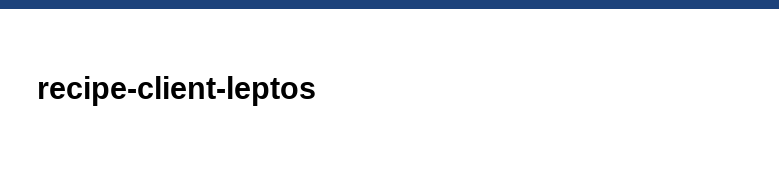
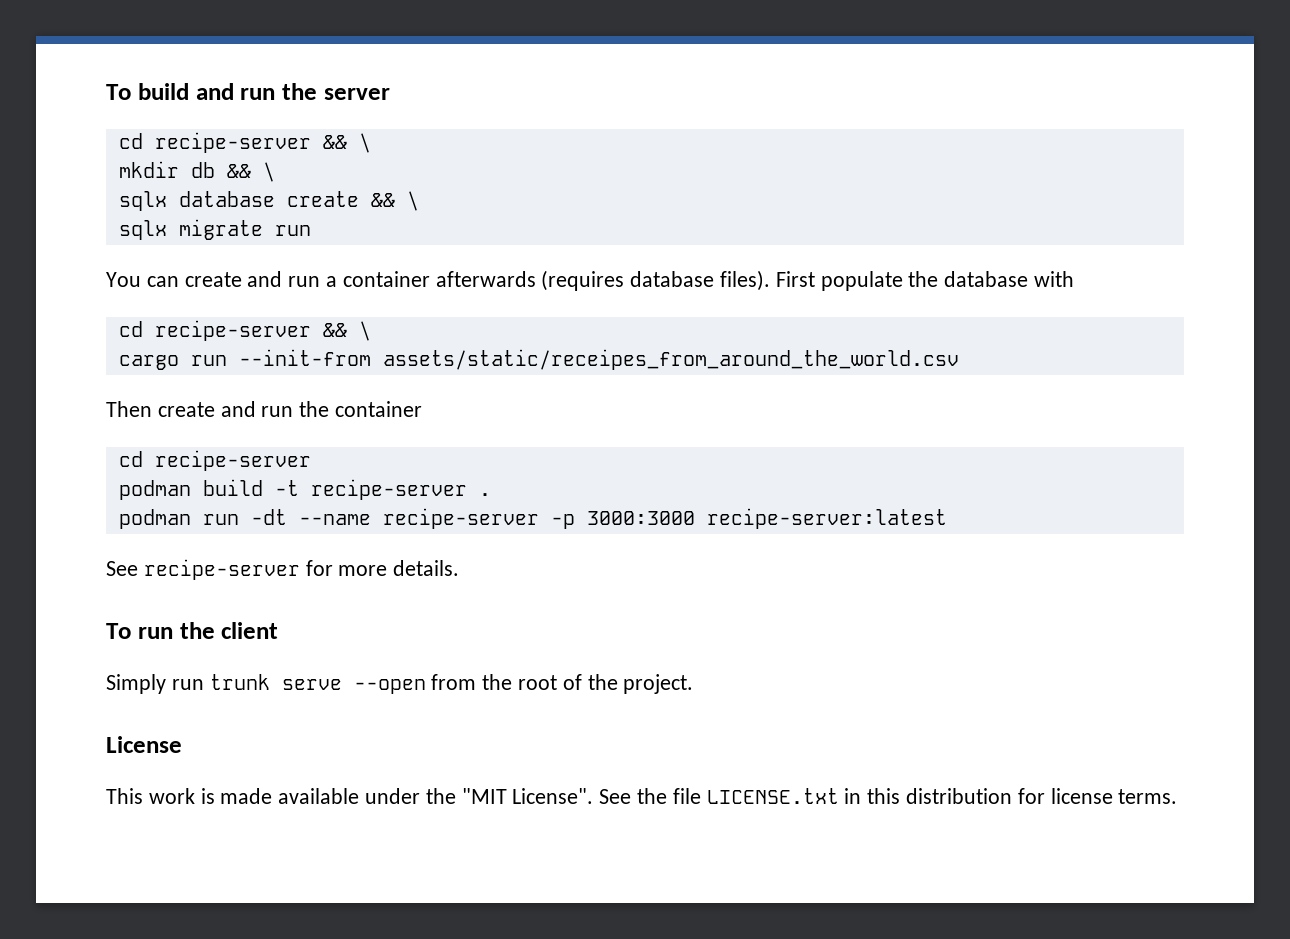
[37,76,316,106] recipe-client-leptos -> [106,83,390,100] [118,132,371,153] [118,161,275,182] [118,191,419,211] [118,219,311,240] [106,270,1075,291] [118,320,371,341] [118,349,959,370] [106,401,423,417] [118,450,311,471] [118,479,491,500] [118,508,947,529] [106,559,460,580] [106,622,279,639] [106,674,694,694] [106,736,182,753] [106,788,1178,804] To build and run the server // cd recipe-server && \ // mkdir db && \ // sqlx database create && \ // sqlx migrate run // You can create and run a container afterwards (requires database files). First populate the database with // cd recipe-server && \ // cargo run --init-from assets/static/receipes_from_around_the_world.csv // Then create and run the container // cd recipe-server // podman build -t recipe-server . // podman run -dt --name recipe-server -p 3000:3000 recipe-server:latest // See recipe-server for more details. // To run the client // Simply run trunk serve --open from the root of the project. // License // This work is made available under the "MIT License". See the file LICENSE.txt in this distribution for license terms.

